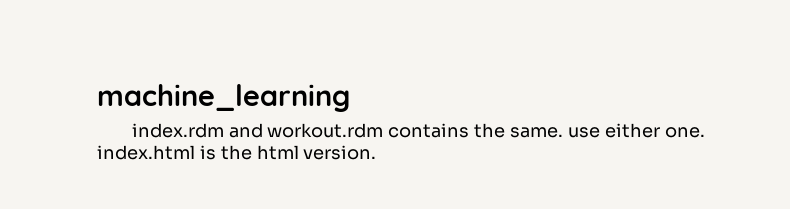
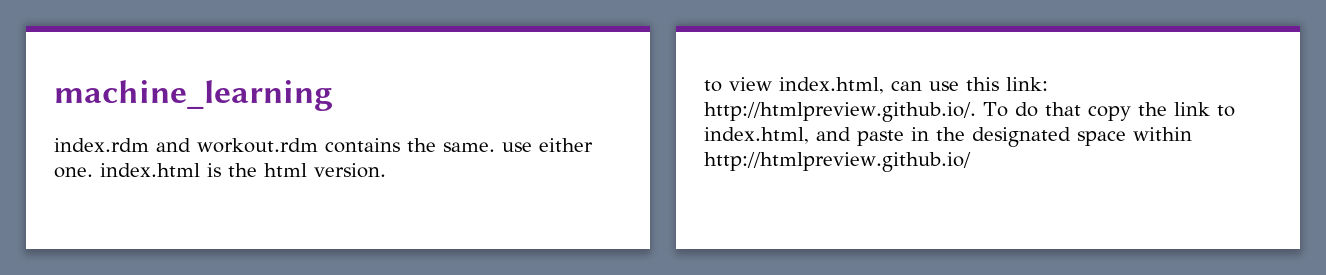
(377, 152) none -> [704,77,1048,94] [704,102,1235,122] [704,127,1192,147] [704,152,971,172] // to view index.html, can use this link: http://htmlpreview.github.io/. To do that copy the link to index.html, and paste in the designated space within http://htmlpreview.github.io/

